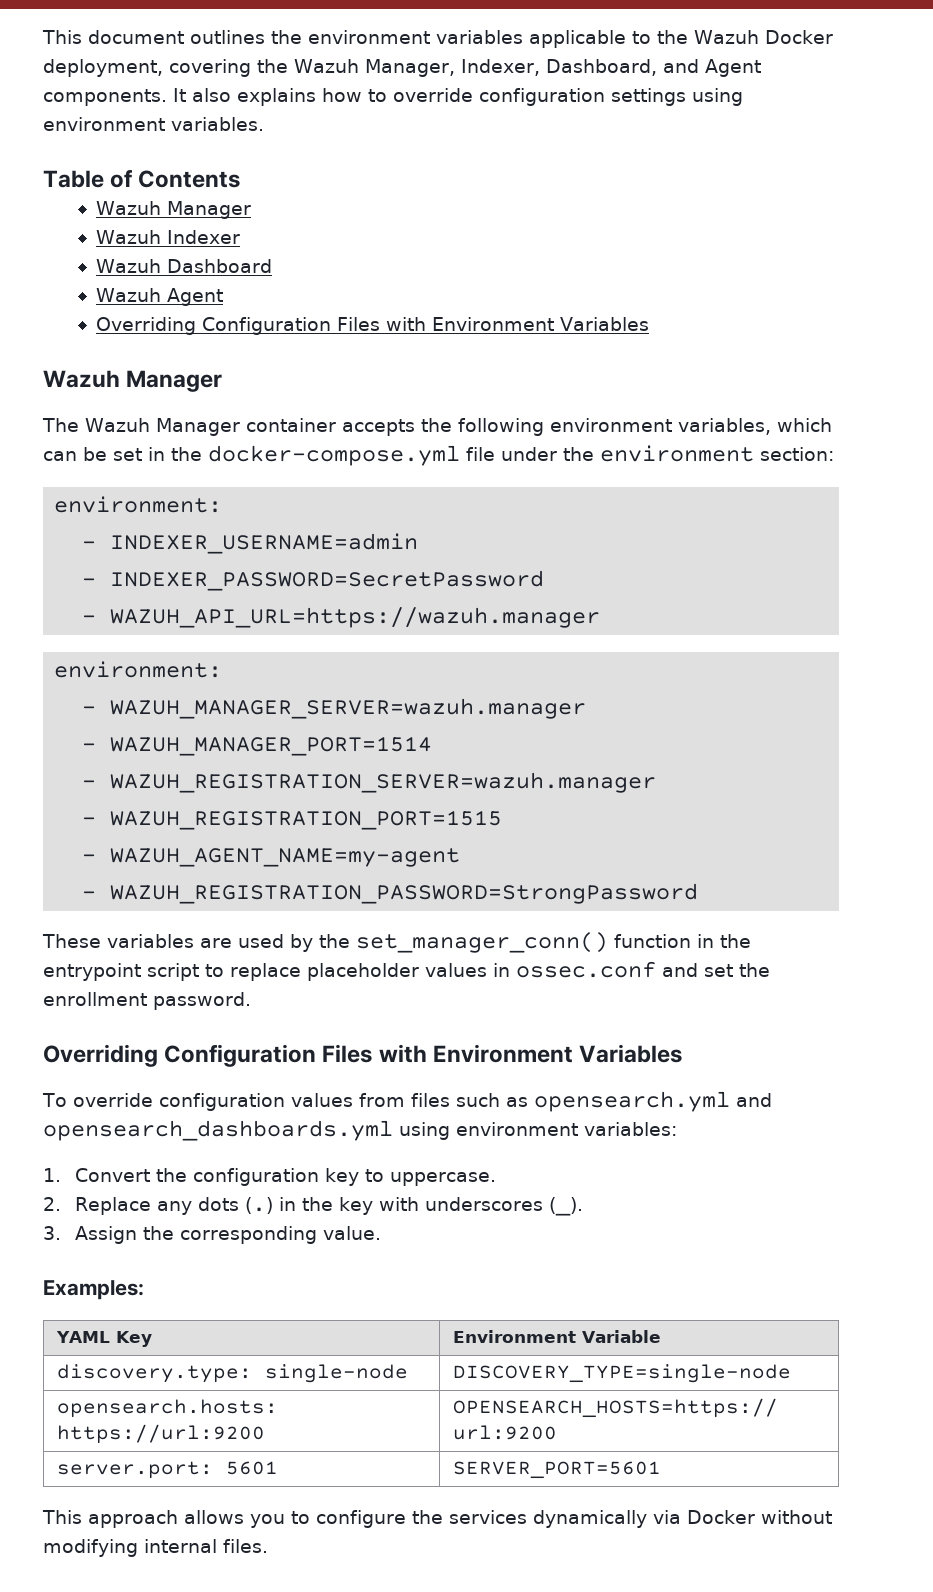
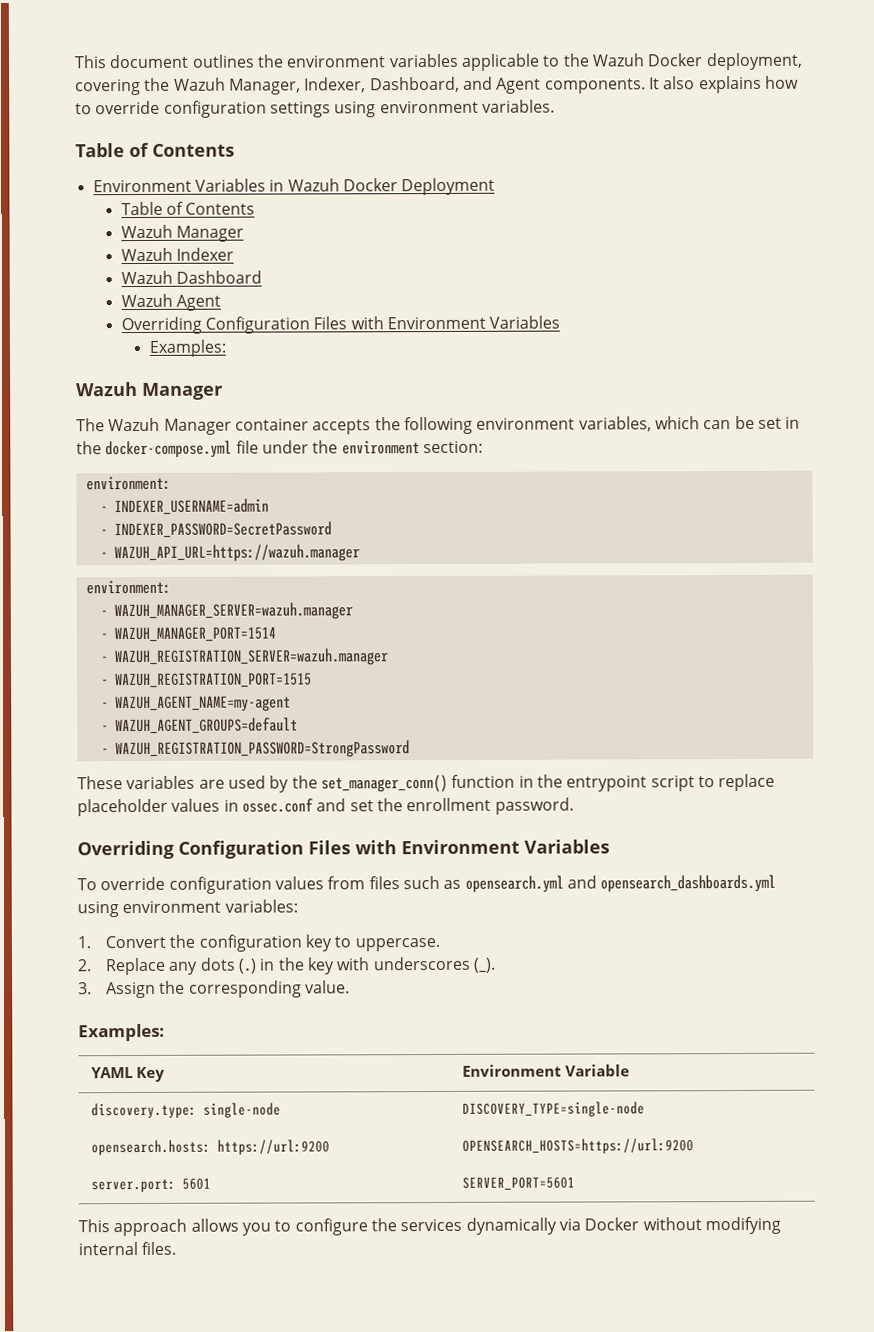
(241, 179) none -> [92,177,496,196] [120,201,256,216] // Environment Variables in Wazuh Docker Deployment // Table of Contents
(650, 324) none -> [148,339,226,357] // Examples:
(461, 857) none -> [100,717,298,735] // - WAZUH_AGENT_GROUPS=default

